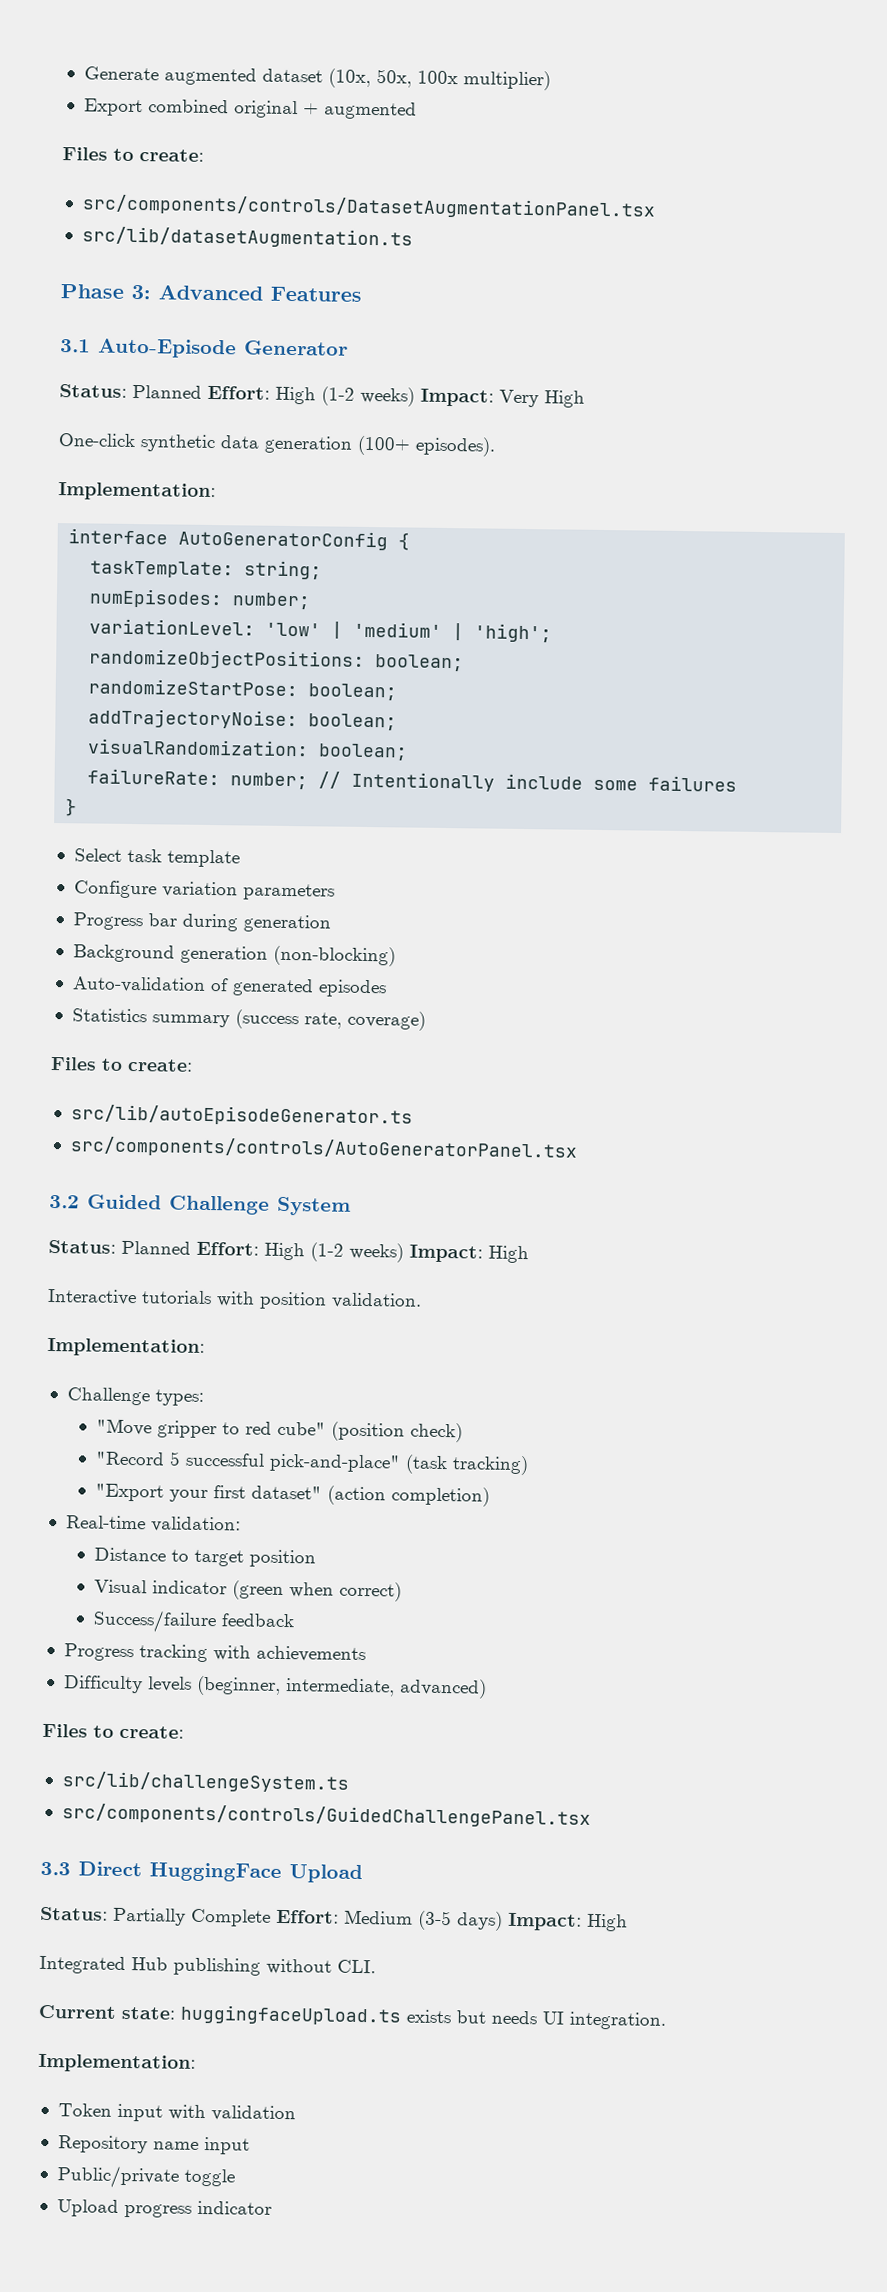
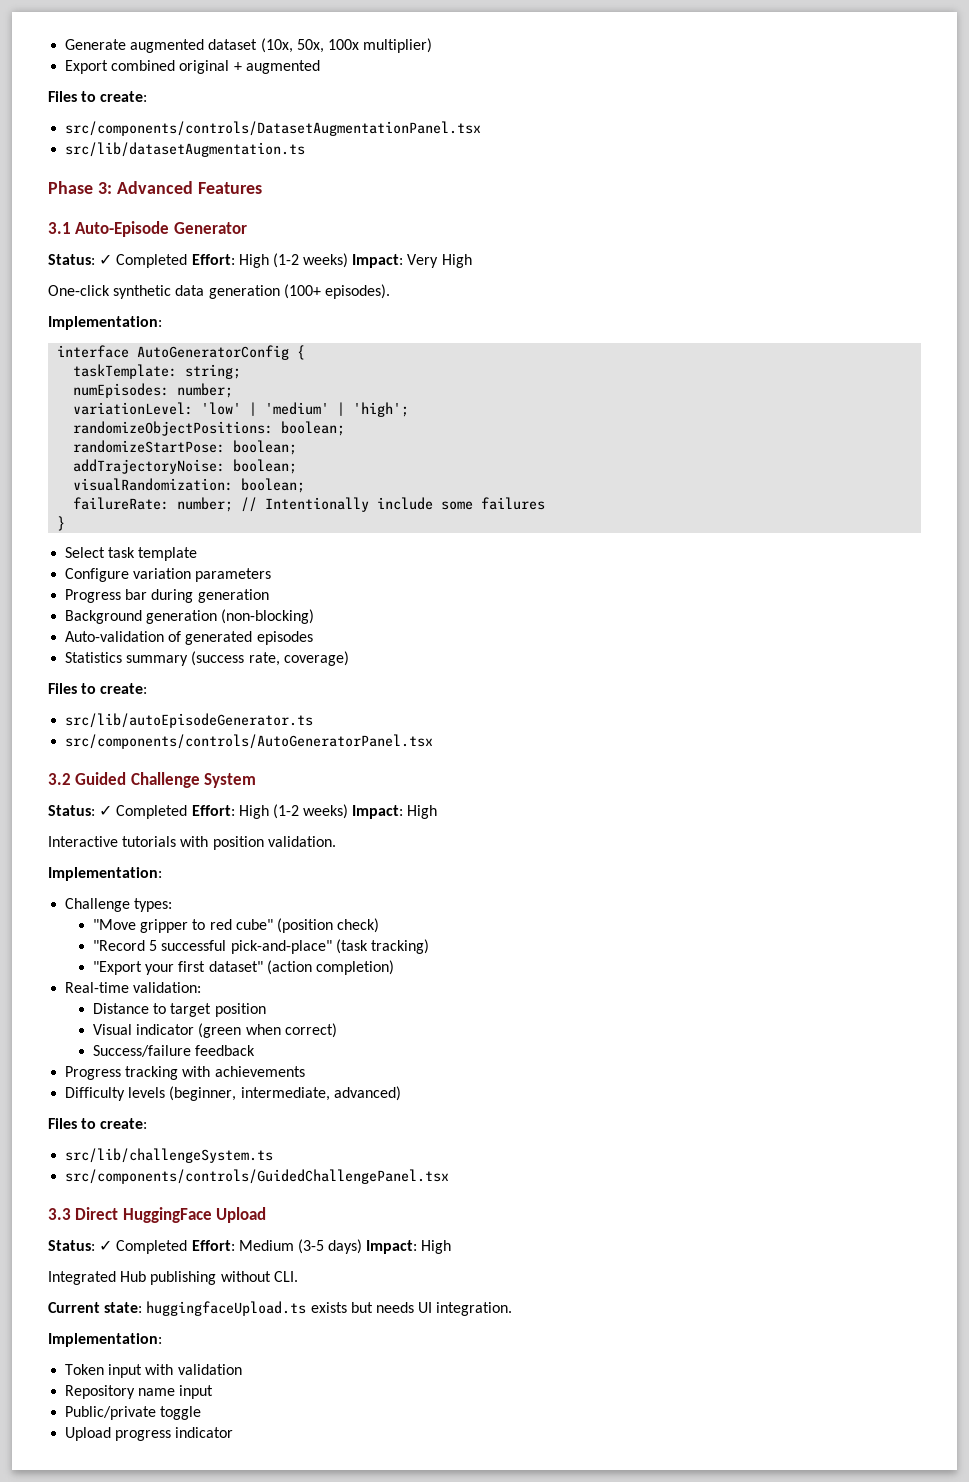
[132,384,202,399] Planned -> [99,254,188,268] ✓ Completed
[121,1240,191,1255] Planned -> [99,805,188,819] ✓ Completed
[113,1907,271,1927] Partially Complete -> [99,1240,188,1254] ✓ Completed

